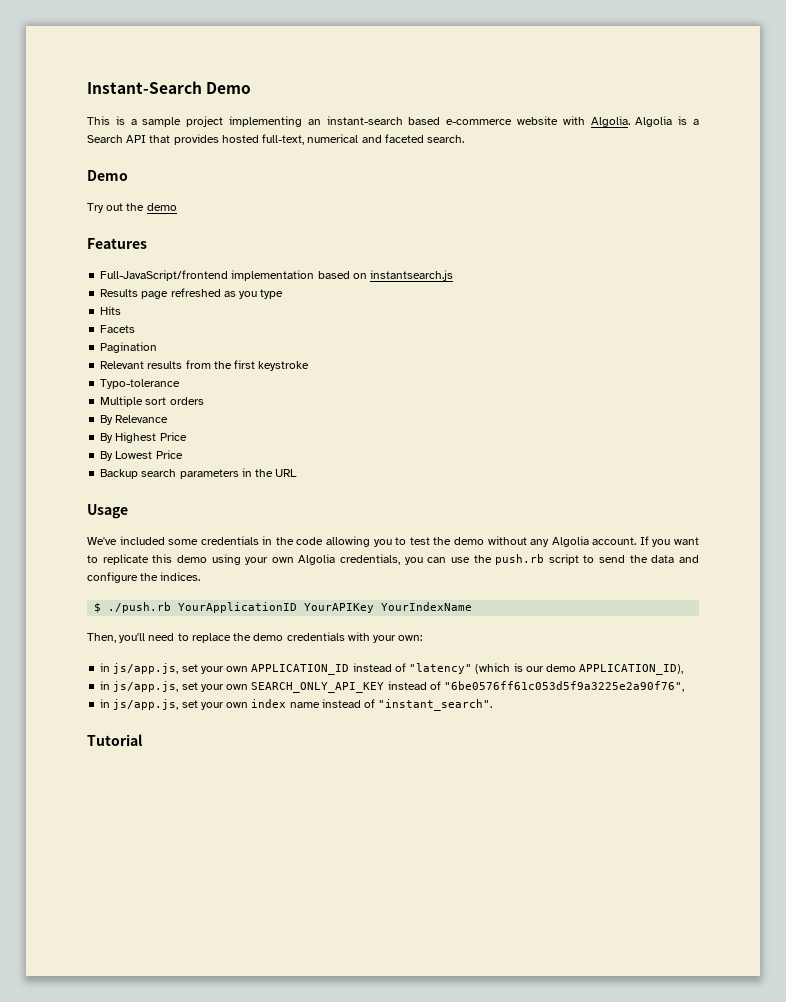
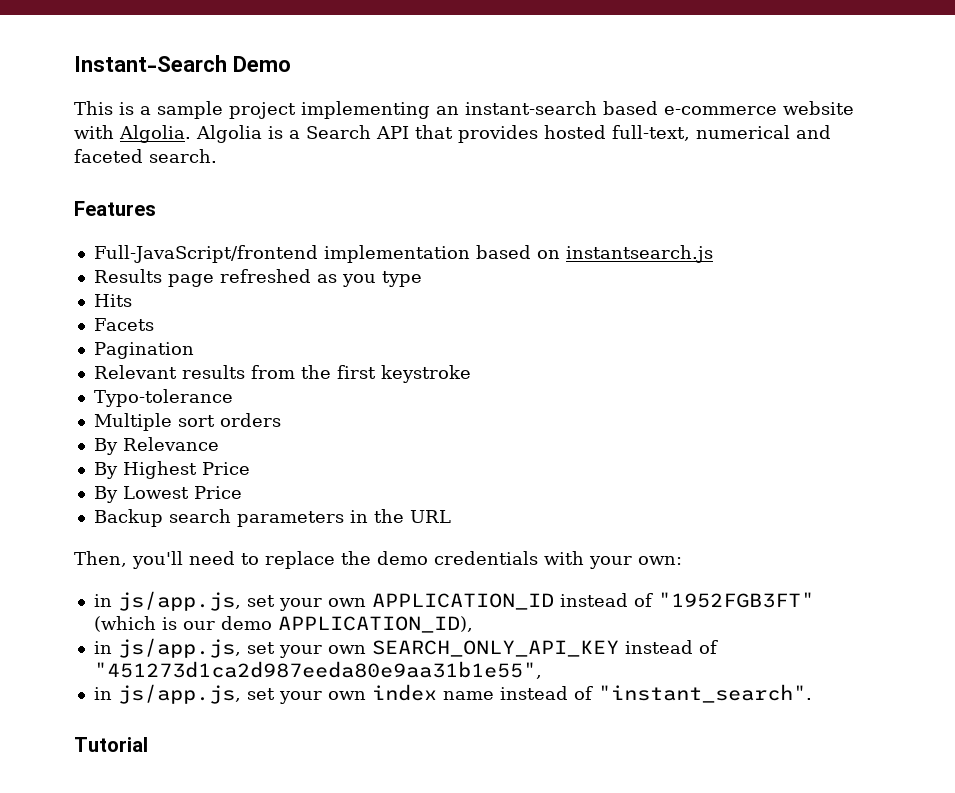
[87,170,128,181] [87,203,177,213] // Demo // Try out the demo -> (217, 156) none
[87,504,128,519] [87,536,699,547] [87,554,700,565] [87,572,201,583] [94,602,473,613] // Usage // We've included some credentials in the code allowing you to test the demo without any Algolia account. If you want to replicate this demo using your own Algolia credentials, you can use the push.rb script to send the data and configure the indices. // $ ./push.rb YourApplicationID YourAPIKey YourIndexName -> (451, 516) none
[409,663,473,674] "latency" -> [657,592,814,608] "1952FGB3FT"
[444,681,685,692] "6be0576ff61c053d5f9a3225e2a90f76", -> [93,661,542,679] "451273d1ca2d987eeda80e9aa31b1e55",

